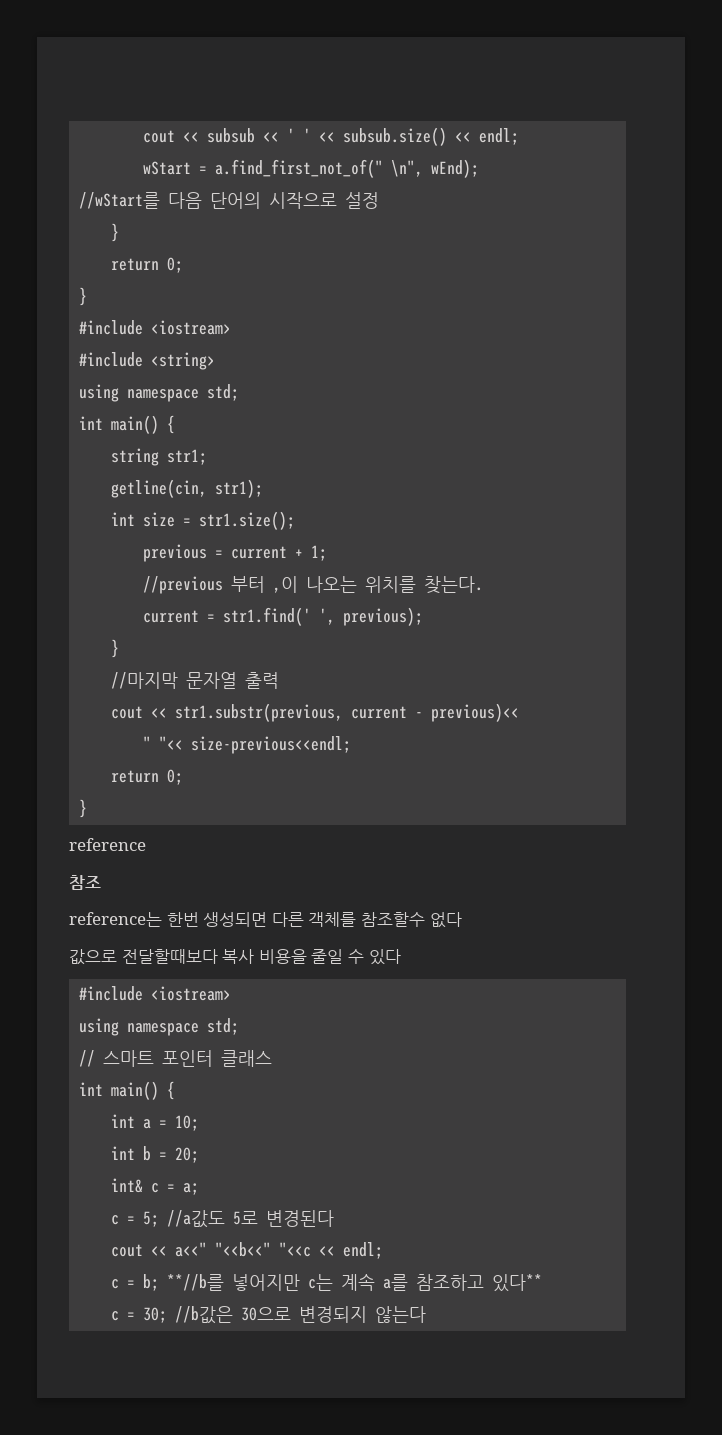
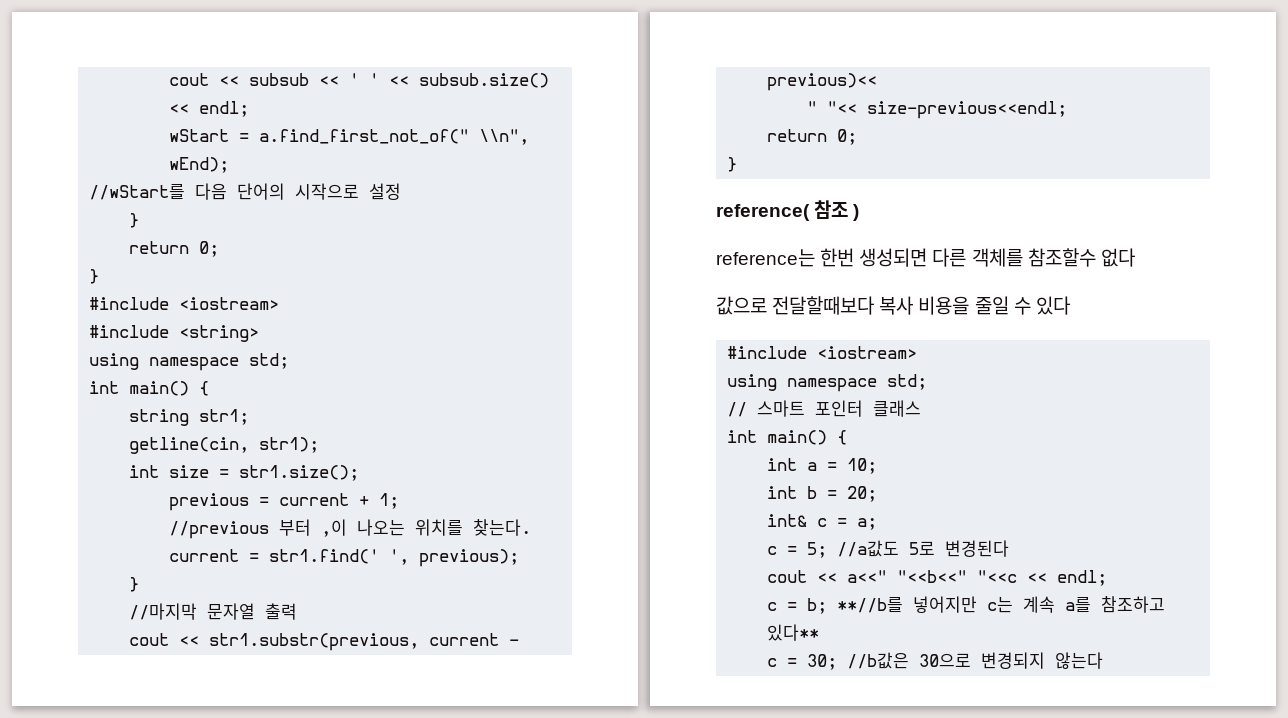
[391,160,424,177] \n", -> [479,129,530,145] \\n",
[69,838,146,851] reference // -> [716,204,810,221] reference(
(101, 882) none -> [853,204,860,221] )

